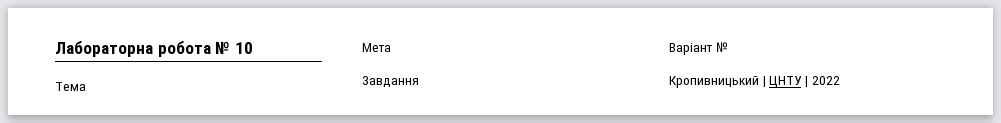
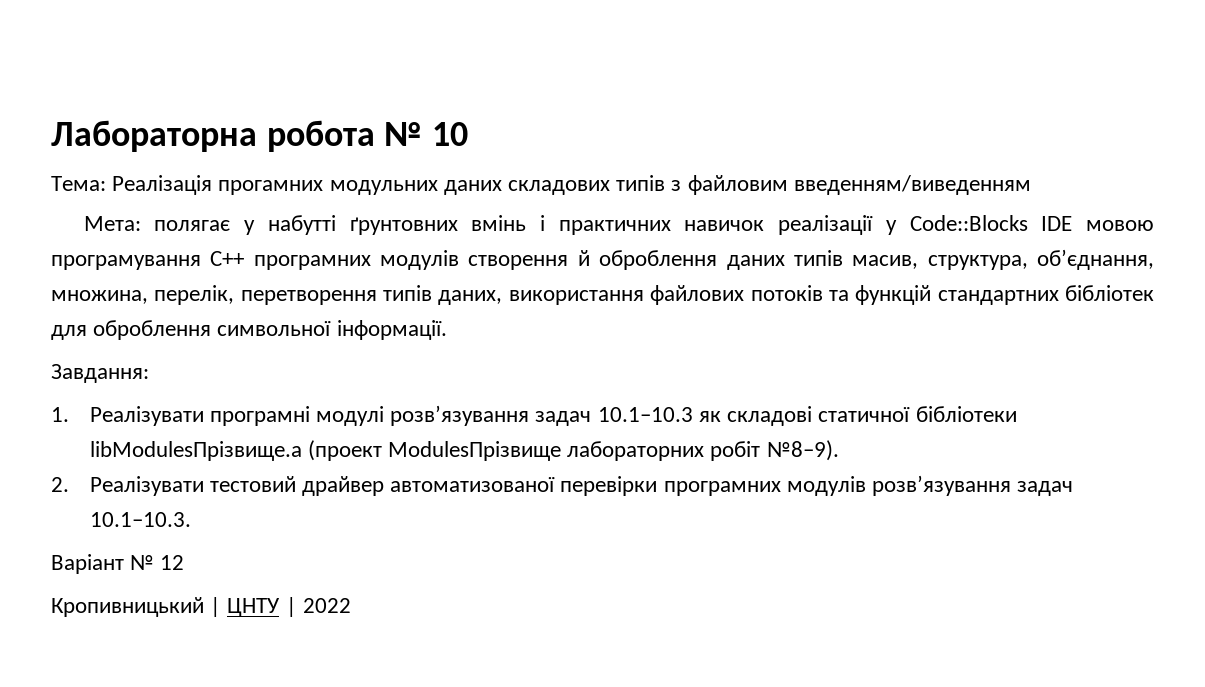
[55,82,86,91] [362,43,391,52] [362,76,419,88] Тема // Мета // Завдання -> [51,175,1031,195] [83,215,1154,235] [51,249,1154,270] [51,285,1154,305] [51,320,447,340] [51,364,149,383] [51,405,1017,426] [89,440,839,461] [51,475,1074,496] [89,512,191,527] Тема: Реалізація прогамних модульних даних складових типів з файловим введенням/виведенням // Мета: полягає у набутті ґрунтовних вмінь і практичних навичок реалізації у Code::Blocks IDE мовою програмування С++ програмних модулів створення й оброблення даних типів масив, структура, об’єднання, множина, перелік, перетворення типів даних, використання файлових потоків та функцій стандартних бібліотек для оброблення символьної інформації. // Завдання: // 1. Реалізувати програмні модулі розв’язування задач 10.1–10.3 як складові статичної бібліотеки libModulesПрізвище.а (проект ModulesПрізвище лабораторних робіт №8–9). // 2. Реалізувати тестовий драйвер автоматизованої перевірки програмних модулів розв’язування задач 10.1–10.3.
(728, 47) none -> [160,555,185,570] 12

